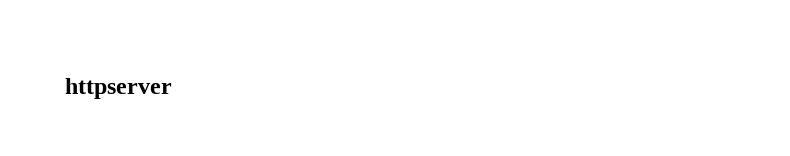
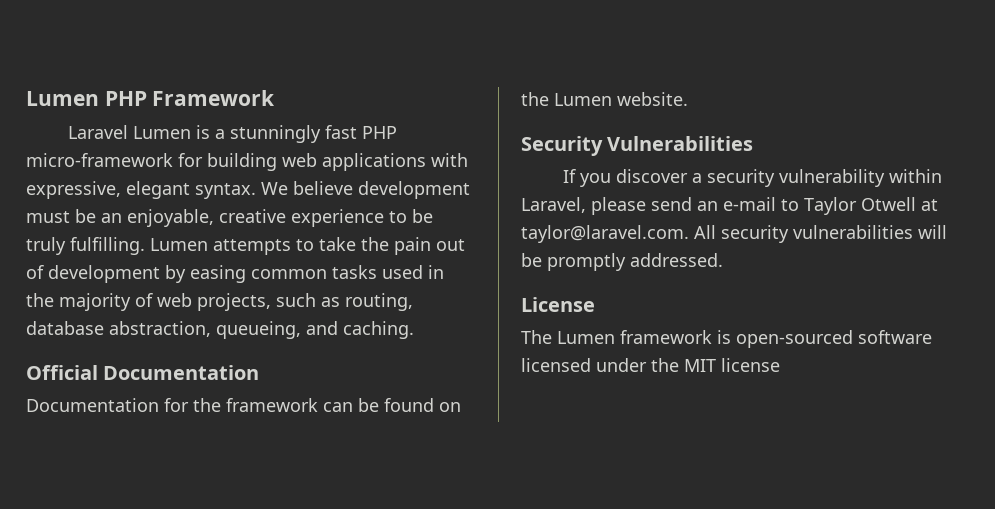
[65,78,172,99] httpserver -> [26,90,276,106] [67,125,397,143] [26,153,468,171] [26,181,470,199] [26,209,433,227] [26,237,465,255] [26,265,444,283] [26,293,413,311] [26,321,414,339] [26,365,260,380] [26,398,461,412] [521,92,688,106] [521,136,754,156] [562,169,942,187] [521,197,938,215] [521,225,947,243] [521,253,723,271] [521,297,595,312] [521,330,932,348] [521,358,780,372] Lumen PHP Framework // Laravel Lumen is a stunningly fast PHP micro-framework for building web applications with expressive, elegant syntax. We believe development must be an enjoyable, creative experience to be truly fulfilling. Lumen attempts to take the pain out of development by easing common tasks used in the majority of web projects, such as routing, database abstraction, queueing, and caching. // Official Documentation // Documentation for the framework can be found on the Lumen website. // Security Vulnerabilities // If you discover a security vulnerability within Laravel, please send an e-mail to Taylor Otwell at taylor@laravel.com. All security vulnerabilities will be promptly addressed. // License // The Lumen framework is open-sourced software licensed under the MIT license

